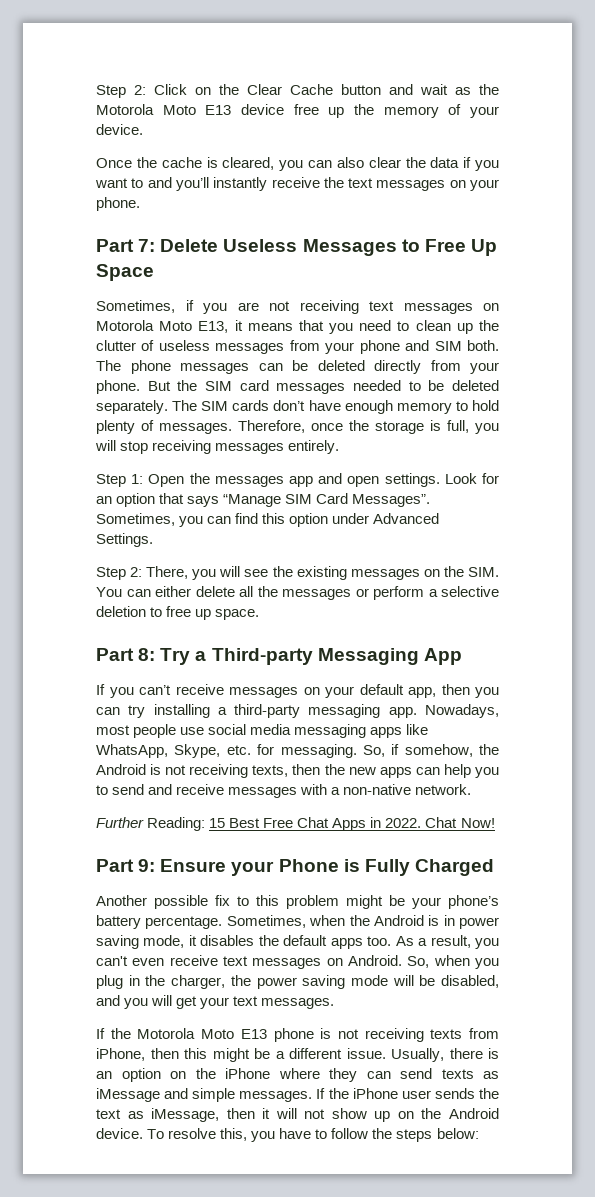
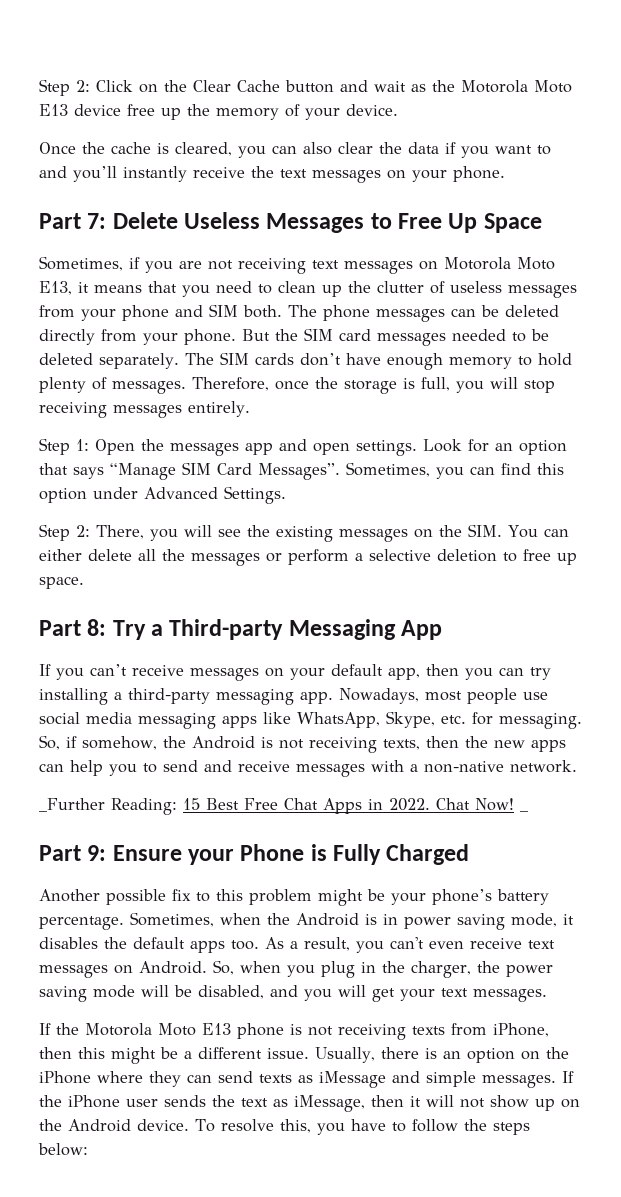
[96,817,144,828] Further -> [39,798,105,812] _Further
(495, 823) none -> [520,810,528,812] _

